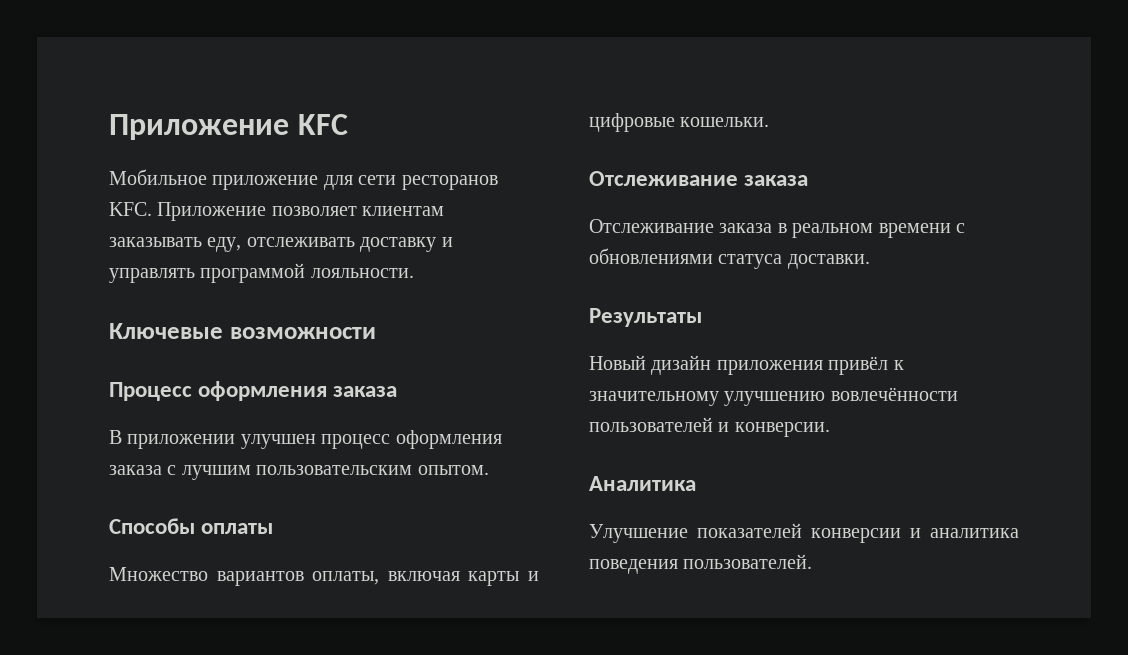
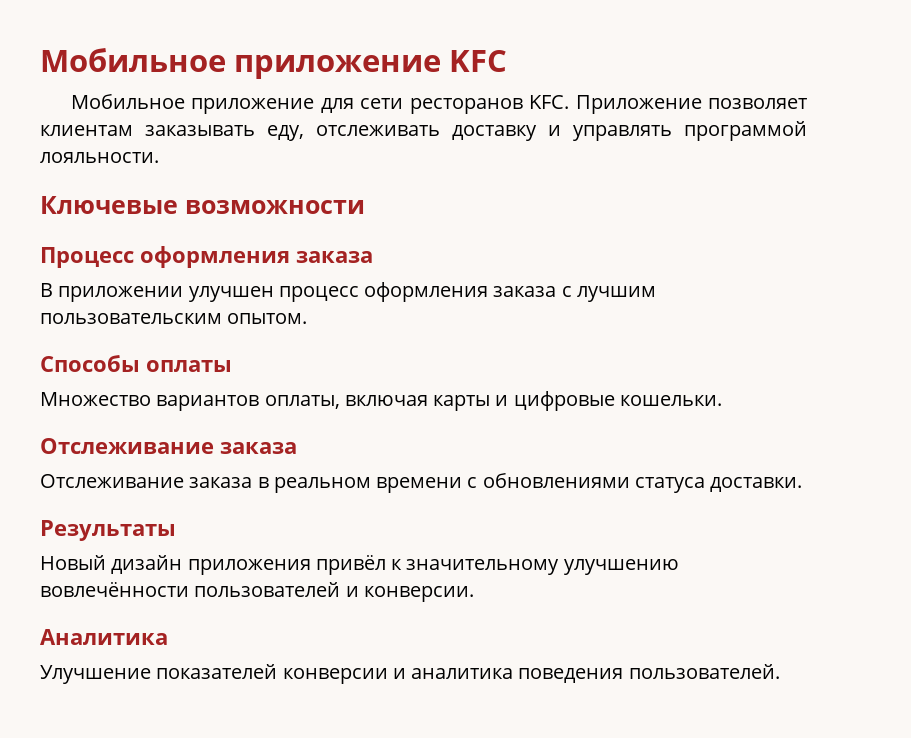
[109,114,289,140] Приложение -> [40,48,442,79] Мобильное приложение

